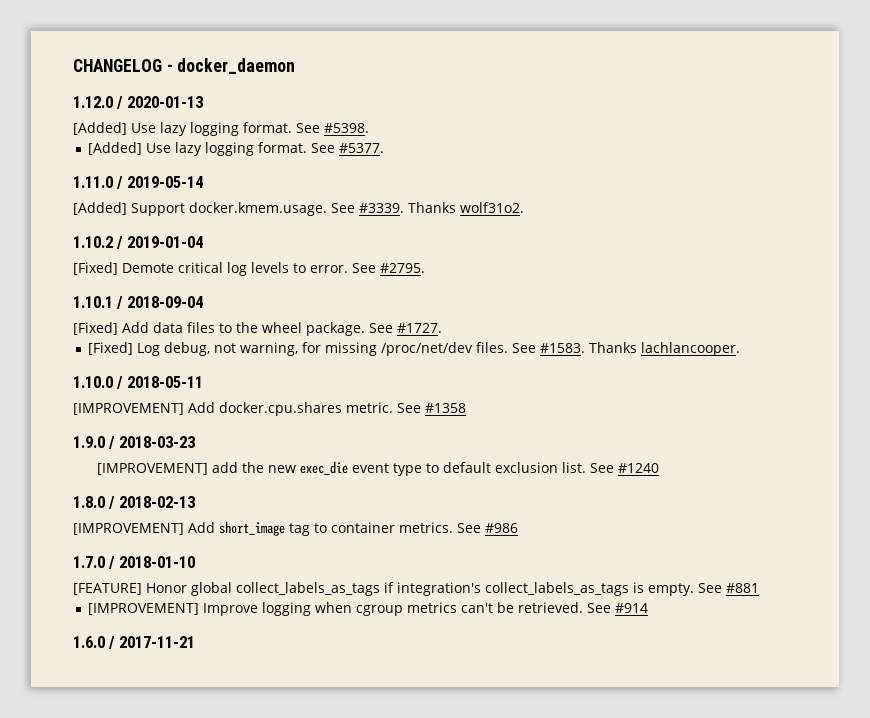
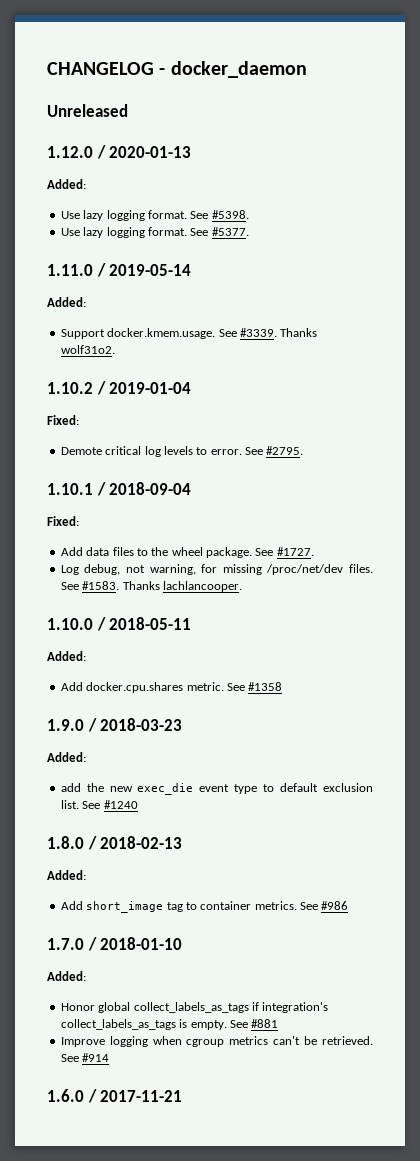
(296, 66) none -> [47,104,128,117] // Unreleased
[73,122,127,135] [Added] -> [47,179,86,189] Added: //
[88,142,143,155] [Added] -> (249, 214) none
[73,202,127,215] [Added] -> [47,297,86,307] Added: //
[73,262,118,275] [Fixed] -> [47,415,79,425] Fixed: //
[73,322,118,335] [Fixed] -> [47,516,79,526] Fixed: //
[88,342,134,355] [Fixed] -> (314, 551) none
[73,403,184,415] [IMPROVEMENT] -> [47,651,86,661] Added: //
[96,463,208,475] [IMPROVEMENT] -> [47,752,86,762] Added: //
[73,523,184,535] [IMPROVEMENT] -> [47,870,86,880] Added: //
[73,583,142,595] [FEATURE] -> [47,971,86,981] Added: //
[88,603,200,615] [IMPROVEMENT] -> (279, 1023) none

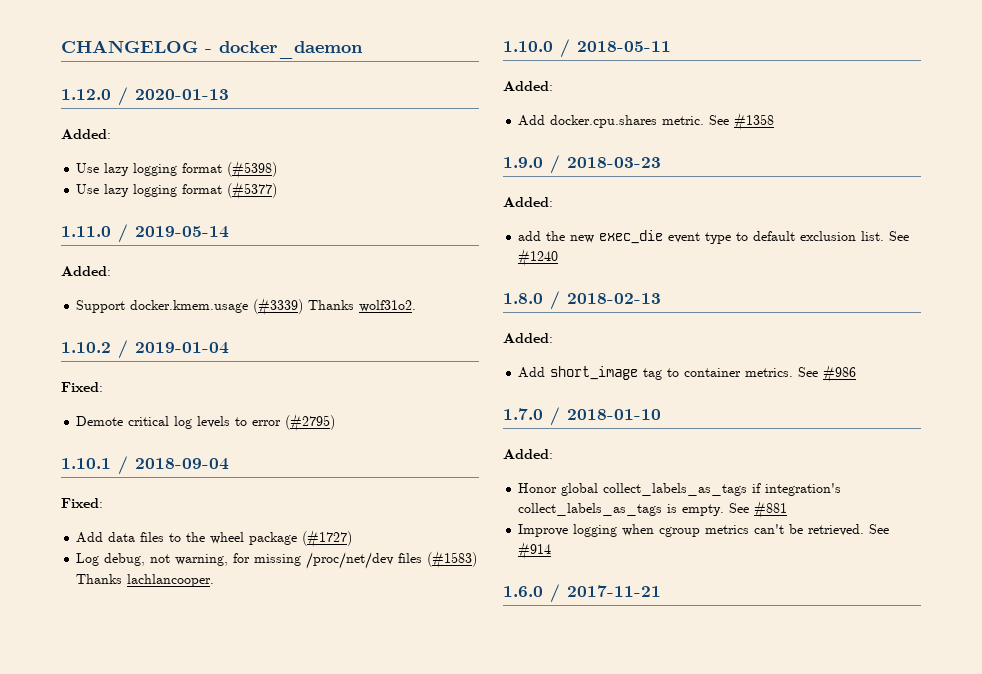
[47,104,128,117] // Unreleased -> (363, 50) none
[147,210,249,219] [60,227,249,238] format. See #5398. // Use lazy logging format. See #5377. -> [182,161,278,179] [76,182,278,200] format (#5398) // Use lazy logging format (#5377)
[107,328,277,339] docker.kmem.usage. See #3339. -> [130,298,304,316] docker.kmem.usage (#3339)
[210,446,304,455] error. See #2795. -> [252,414,336,432] error (#2795)
[206,547,314,558] package. See #1727. -> [249,530,353,548] package (#1727)
[349,564,373,573] [60,581,120,590] files. See #1583. -> [398,551,478,569] files (#1583)

